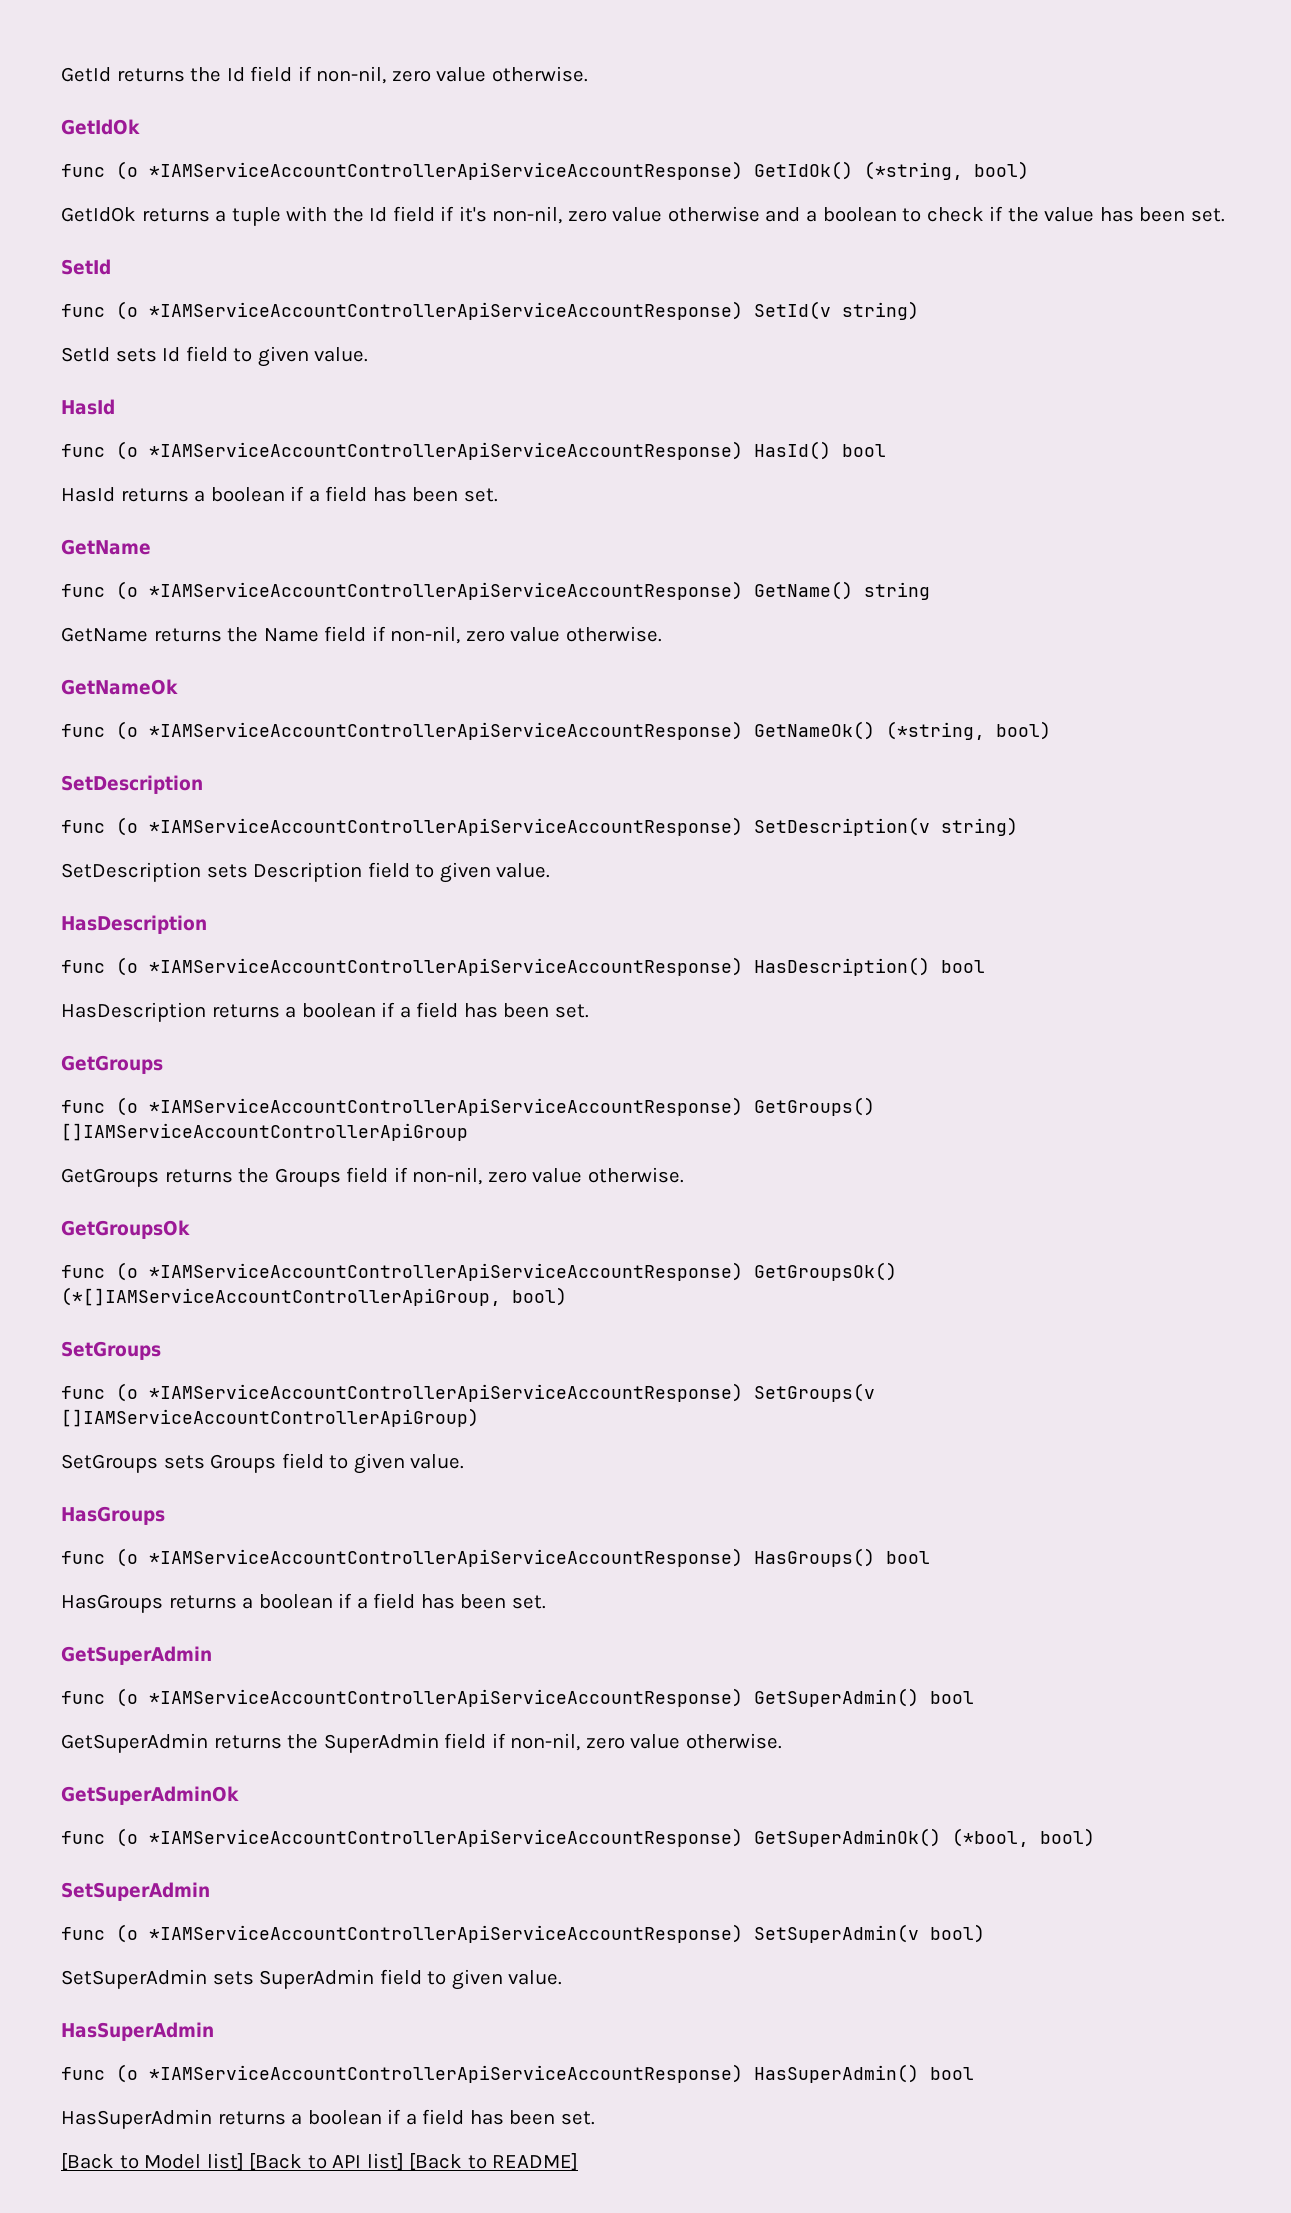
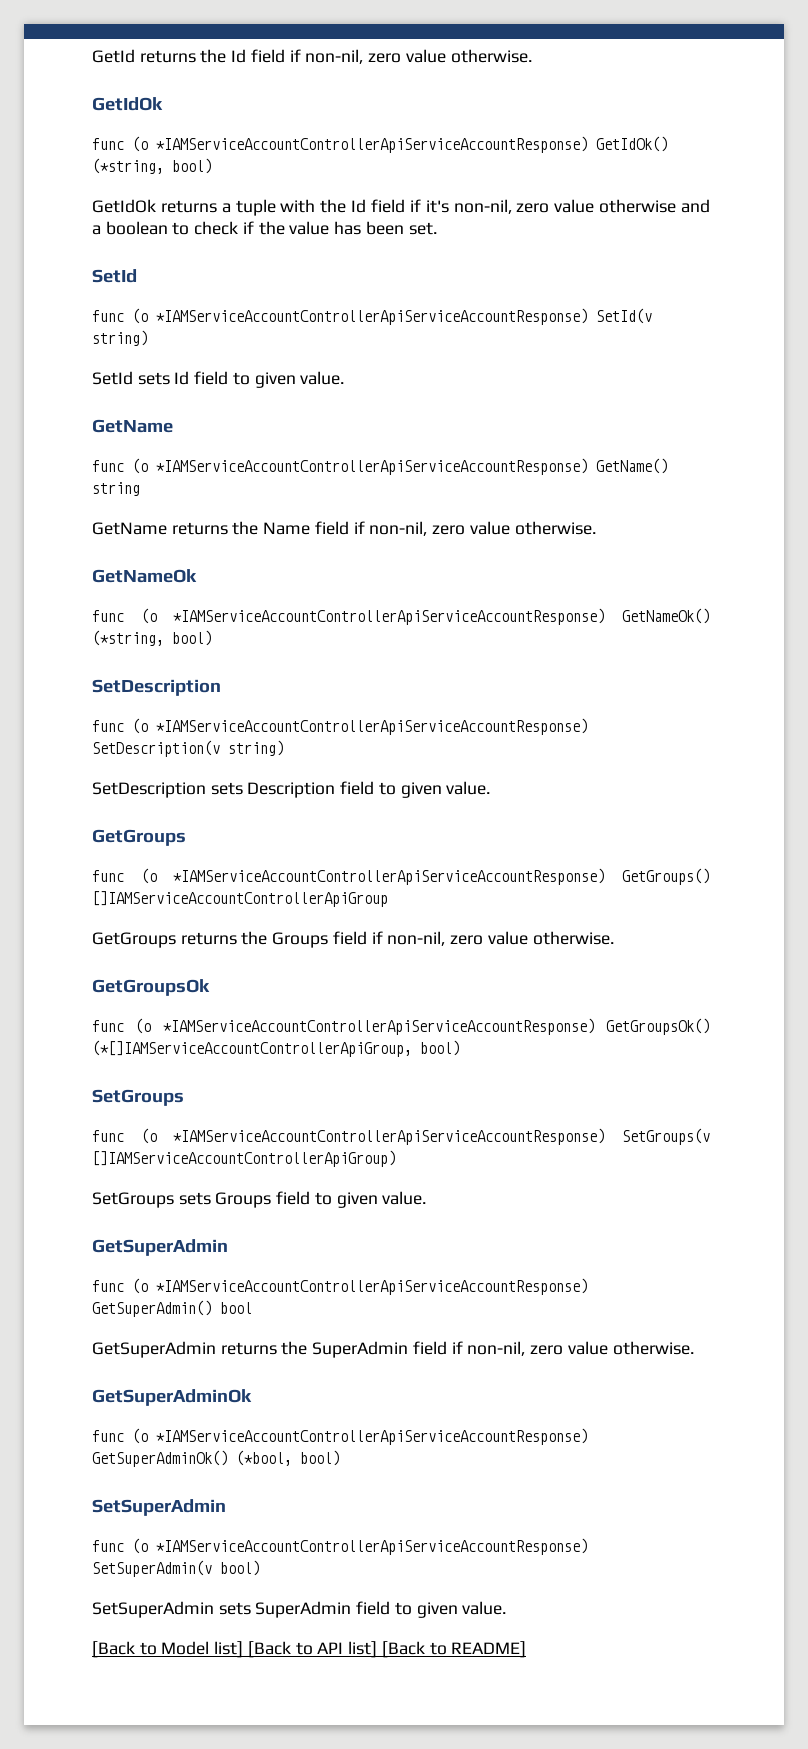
[61,399,115,415] [61,441,886,460] [61,486,498,502] // HasId // func (o *IAMServiceAccountControllerApiServiceAccountResponse) HasId() bool // HasId returns a boolean if a field has been set. -> (345, 378) none
[61,915,207,934] [61,957,985,976] [61,1002,589,1022] // HasDescription // func (o *IAMServiceAccountControllerApiServiceAccountResponse) HasDescription() bool // HasDescription returns a boolean if a field has been set. -> (491, 788) none
[61,1506,165,1525] [61,1548,930,1567] [61,1593,546,1613] // HasGroups // func (o *IAMServiceAccountControllerApiServiceAccountResponse) HasGroups() bool // HasGroups returns a boolean if a field has been set. -> (427, 1198) none
[61,2022,214,2041] [61,2064,974,2083] [61,2109,595,2129] // HasSuperAdmin // func (o *IAMServiceAccountControllerApiServiceAccountResponse) HasSuperAdmin() bool // HasSuperAdmin returns a boolean if a field has been set. -> (507, 1608) none

